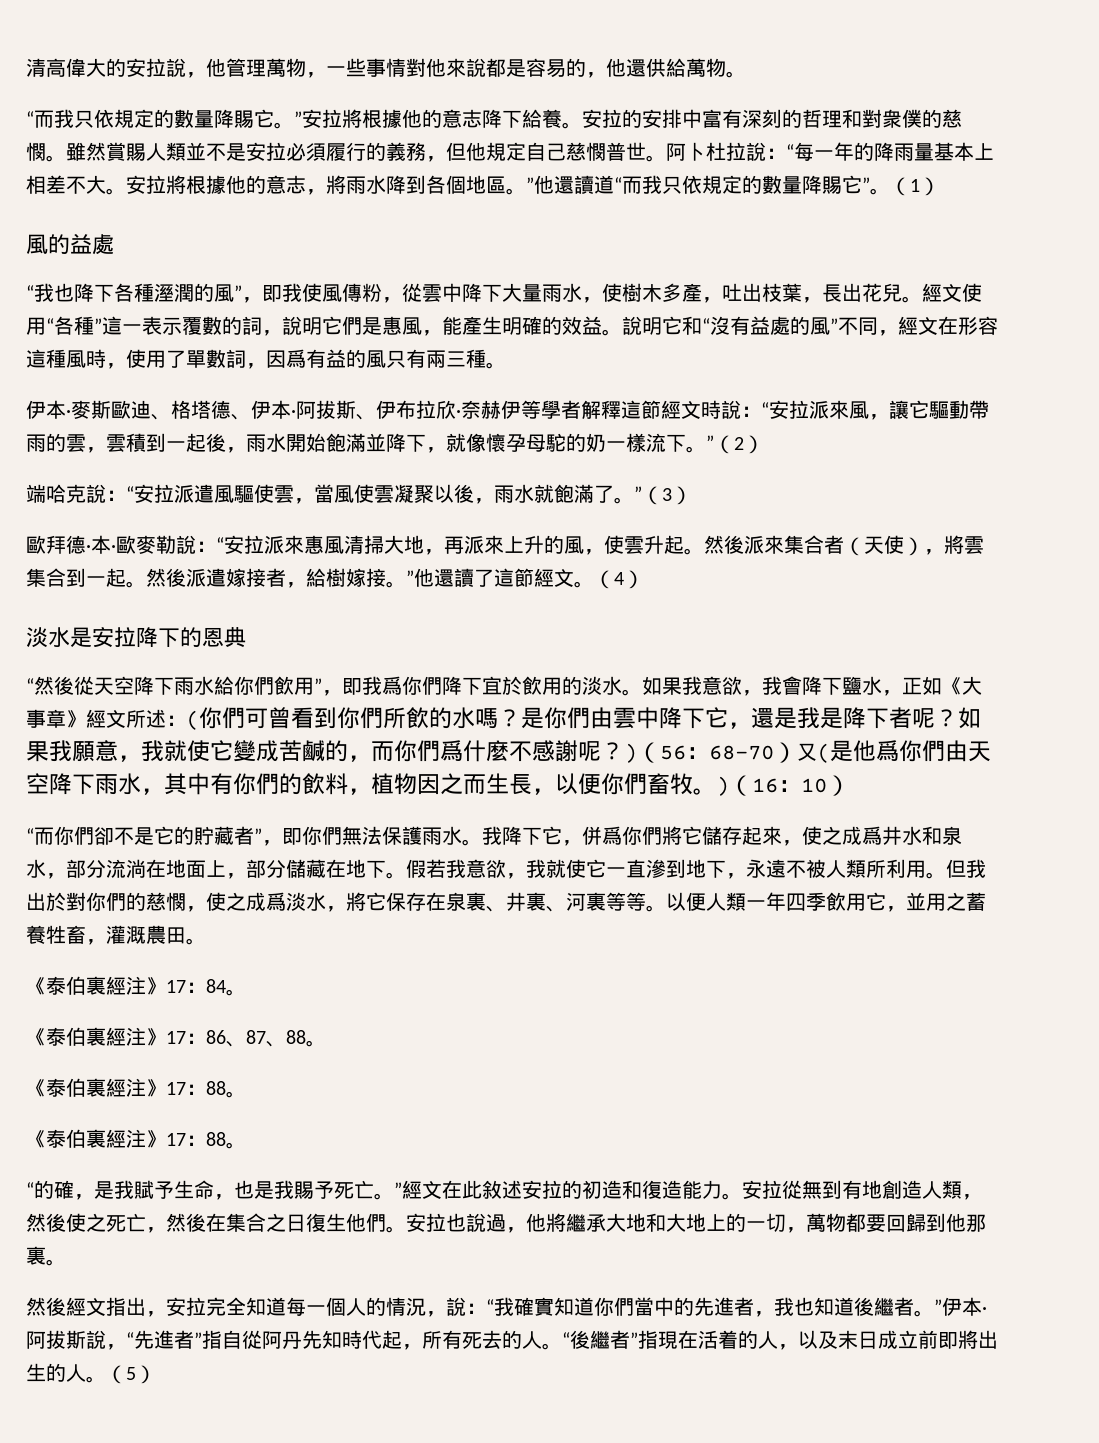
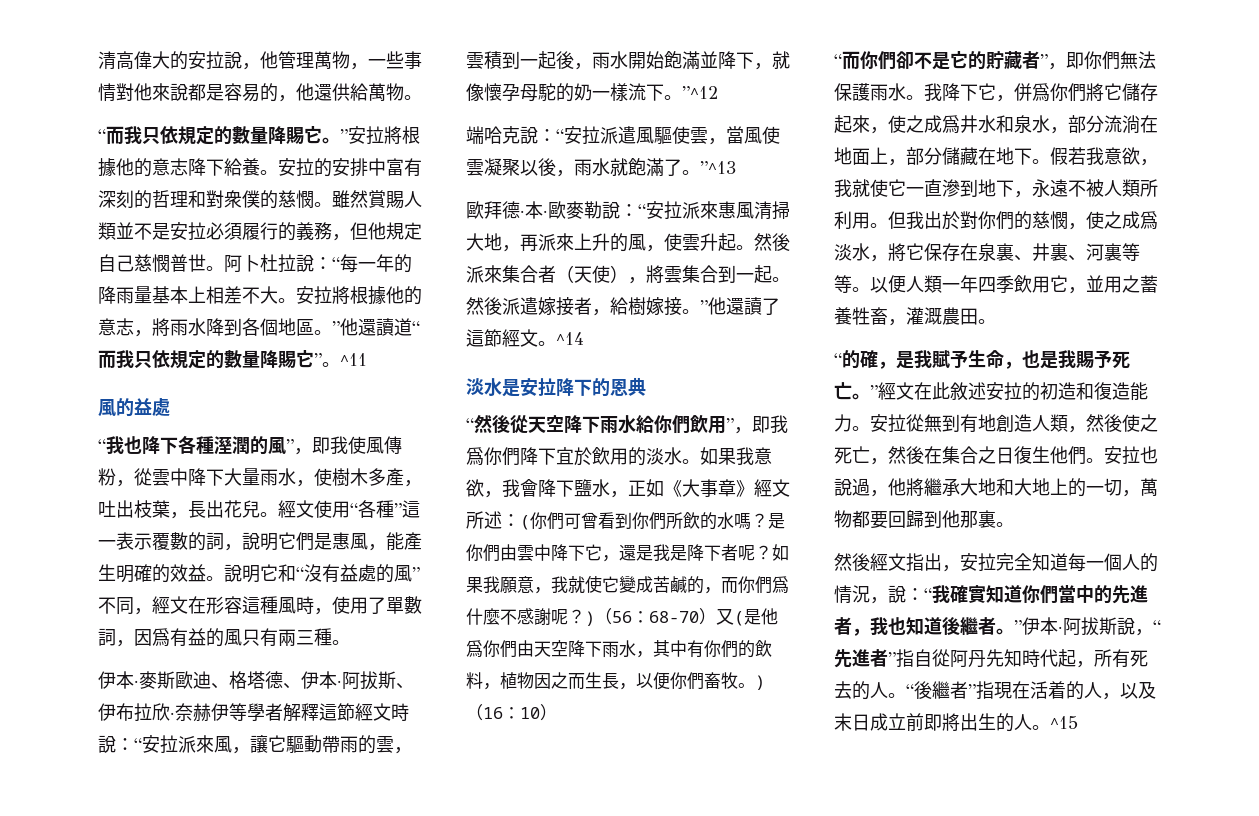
[890,177,940,196] （1） -> [340,353,367,366] ^11
[706,435,764,454] ”（2） -> [682,86,718,99] ”^12
[634,486,692,505] ”（3） -> [700,161,736,174] ”^13
[594,570,644,589] （4） -> [556,332,584,345] ^14
[26,976,246,996] [26,1027,326,1047] [26,1078,246,1098] [26,1129,246,1149] // 《泰伯裏經注》17：84。 // 《泰伯裏經注》17：86、87、88。 // 《泰伯裏經注》17：88。 // 《泰伯裏經注》17：88。 -> (996, 321) none
[106,1365,156,1384] （5） -> [1050,716,1078,729] ^15

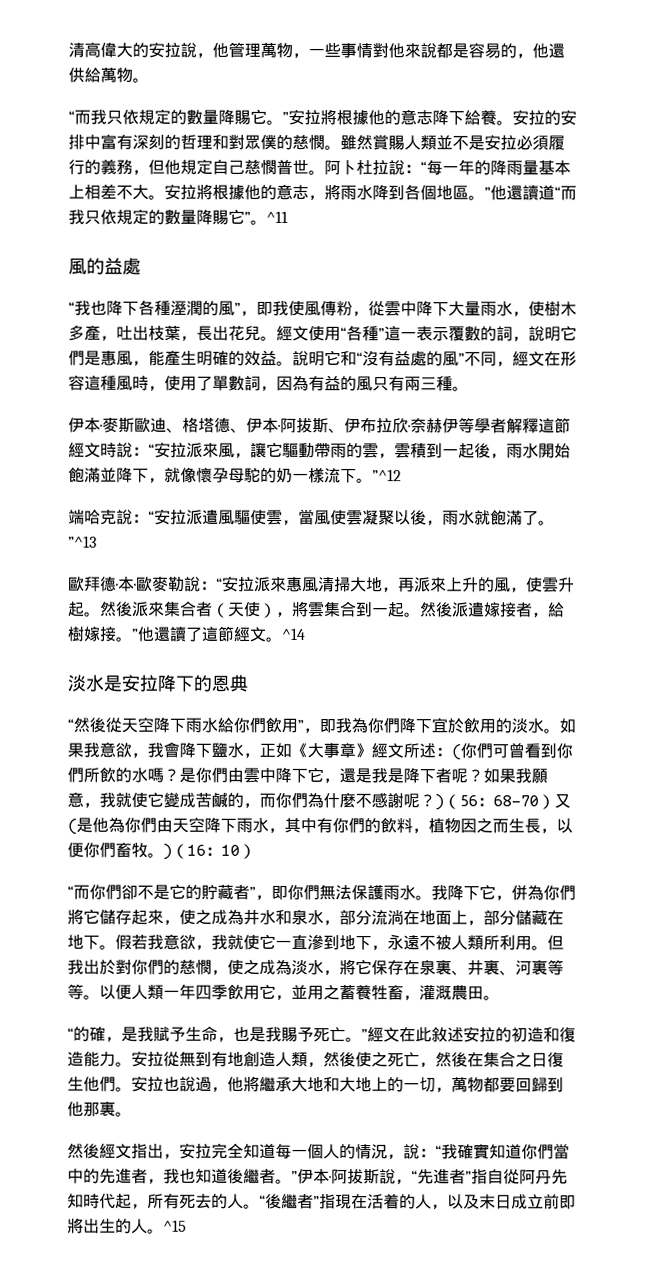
[224,190,242,208] 衆 -> [244,134,261,150] 眾
[152,628,170,647] 爲 -> [292,375,309,391] 為
[466,447,484,466] 爲 -> [351,718,368,734] 為
[772,576,789,593] 爲 -> [307,792,324,809] 為
[466,640,483,657] 爲 -> [108,817,125,833] 為
[1032,83,1050,102] 爲 -> [527,885,544,901] 為
[942,115,960,134] 爲 -> [227,909,244,925] 為
[1140,211,1158,230] 爲 -> [275,959,292,975] 為

